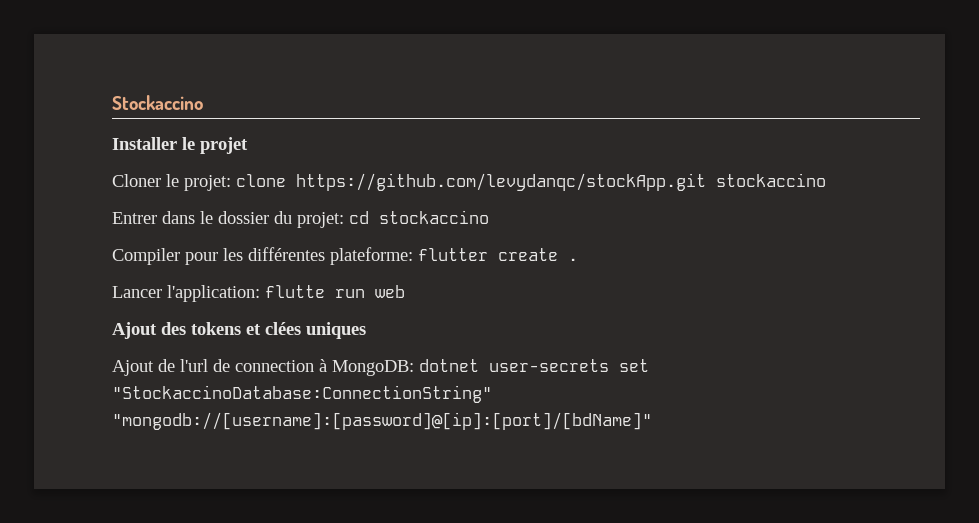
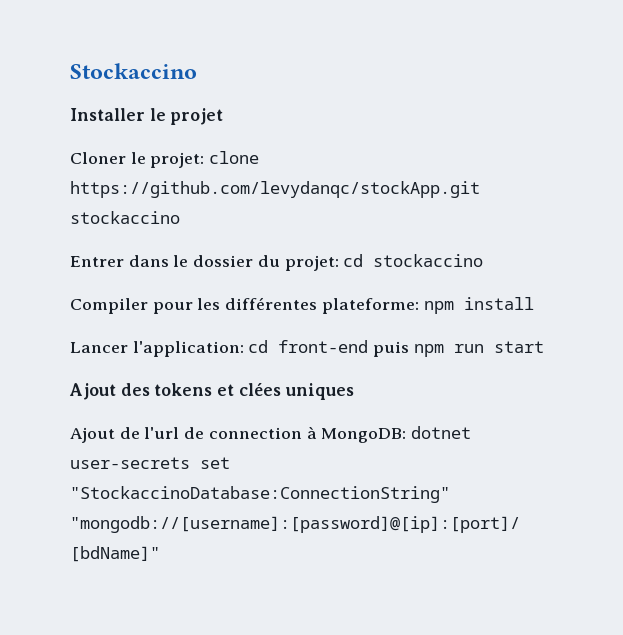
[418,248,578,261] flutter create . -> [423,297,534,314] npm install
[265,285,405,298] flutte run web -> [248,340,544,357] cd front-end puis npm run start

